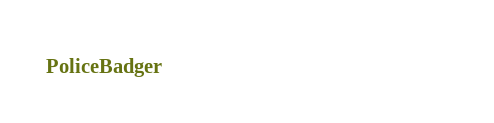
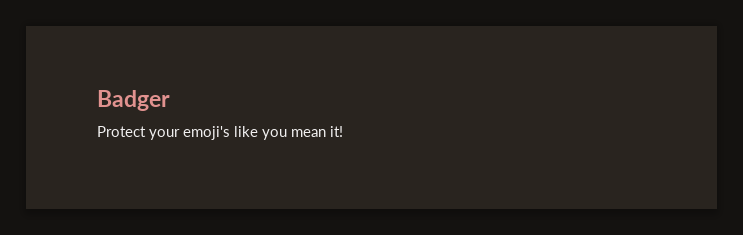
[46,58,162,77] PoliceBadger -> [97,90,170,111] [97,126,343,140] Badger // Protect your emoji's like you mean it!

